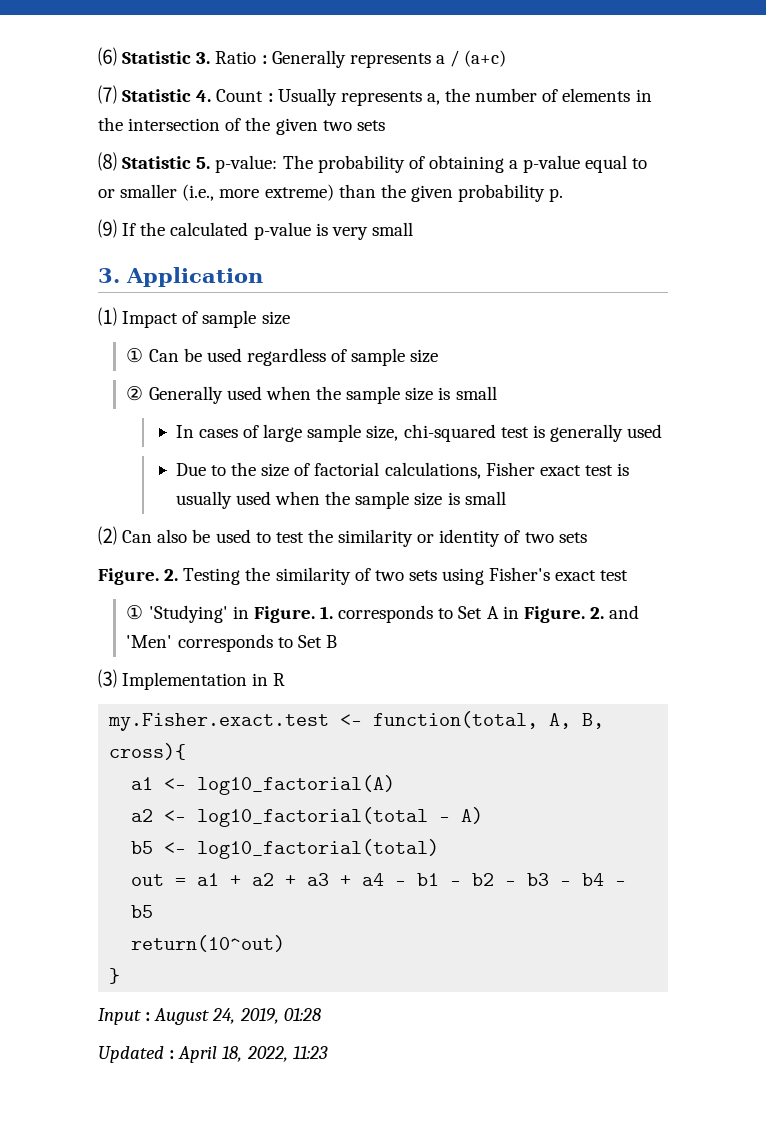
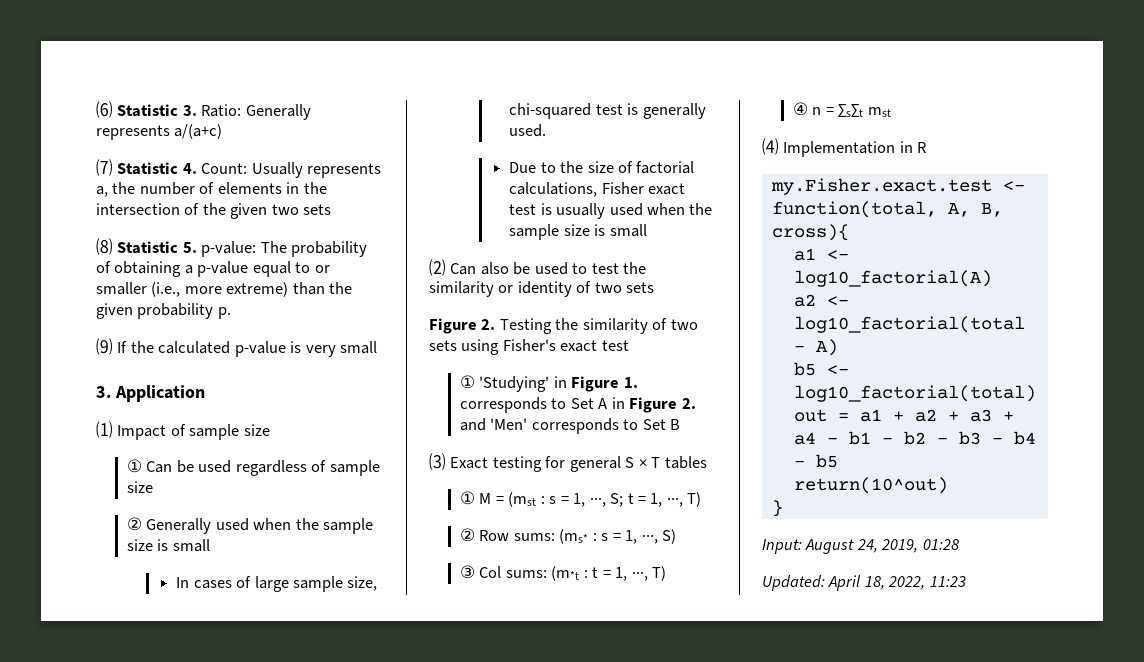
[215,50,507,68] Ratio : Generally represents a / (a+c) -> [201,104,311,120] [96,124,223,140] Ratio: Generally represents a/(a+c)
[216,89,273,102] Count : -> [201,163,248,174] Count:
[627,424,663,438] used -> [509,124,547,137] used.
[98,568,159,585] Figure. -> [429,318,477,334] Figure
[253,606,315,623] Figure. -> [571,376,620,392] Figure
[523,606,585,623] Figure. -> [629,397,678,413] Figure
(117, 678) none -> [450,456,707,472] [460,491,702,507] [460,528,677,544] [460,565,667,581] [793,102,891,117] [762,138,779,155] Exact testing for general S × T tables // ① M = (mst : s = 1, ···, S; t = 1, ···, T) // ② Row sums: (ms* : s = 1, ···, S) // ③ Col sums: (m*t : t = 1, ···, T) // ④ n = ∑s∑t mst // ⑷
[98,1008,151,1025] Input : -> [762,539,802,554] Input:
[98,1046,175,1063] Updated : -> [762,575,825,591] Updated:

